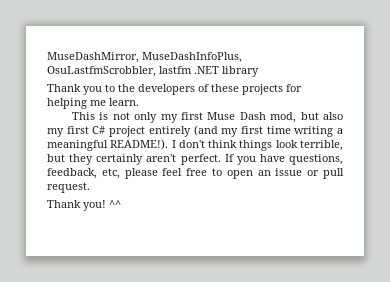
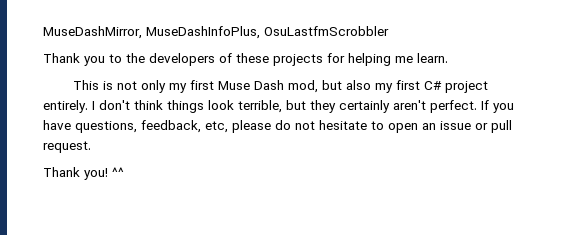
[47,66,259,77] OsuLastfmScrobbler, lastfm .NET library -> [264,26,389,36] OsuLastfmScrobbler
[148,125,343,137] [47,139,169,151] entirely (and my first time writing a meaningful README!). -> [43,100,88,113] entirely.
[162,168,208,176] feel free -> [275,120,367,130] do not hesitate

